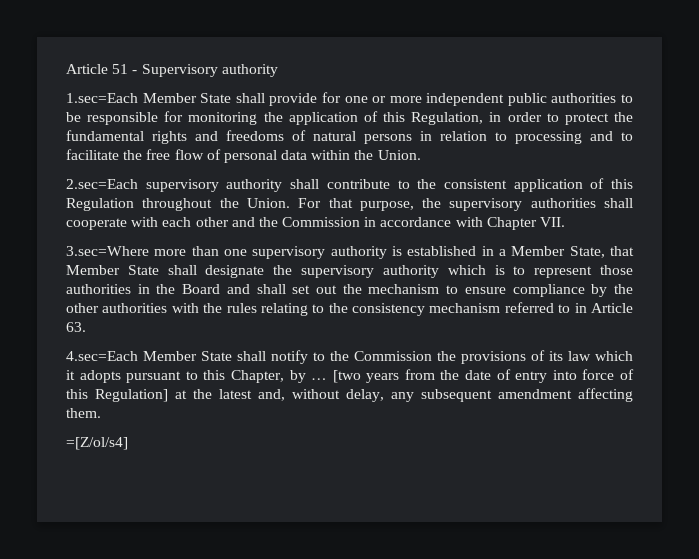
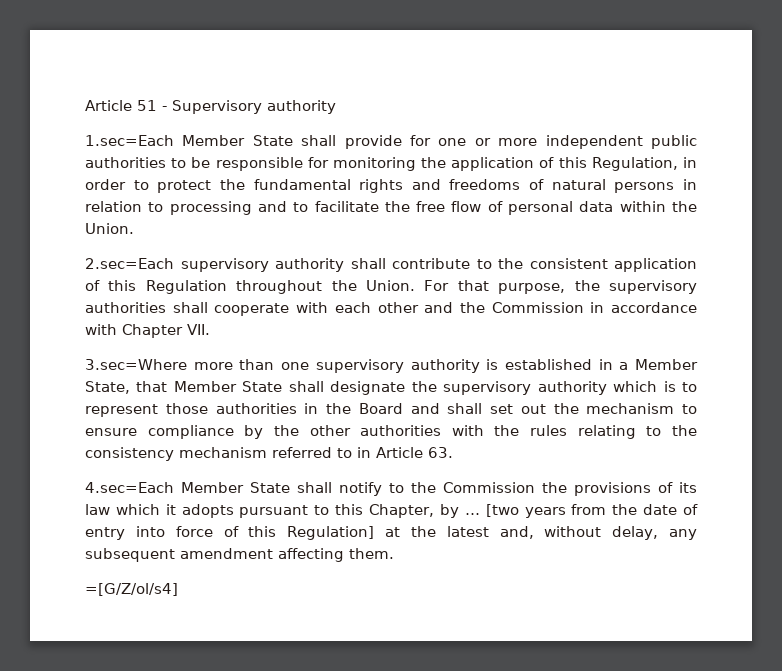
[66,437,128,450] =[Z/ol/s4] -> [85,583,178,596] =[G/Z/ol/s4]

